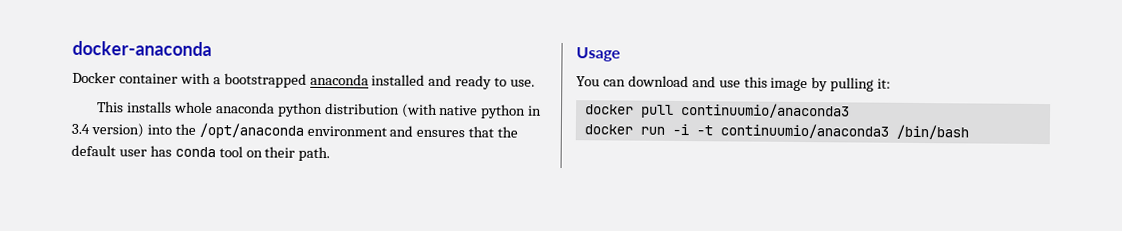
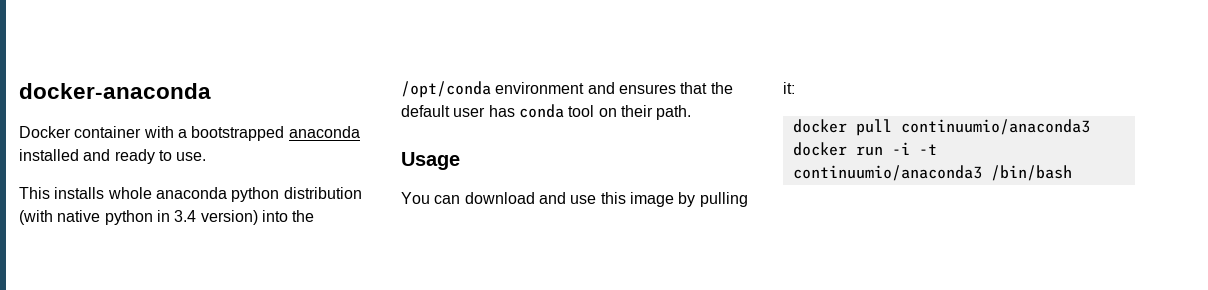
[198,122,304,139] /opt/anaconda -> [401,81,491,98] /opt/conda

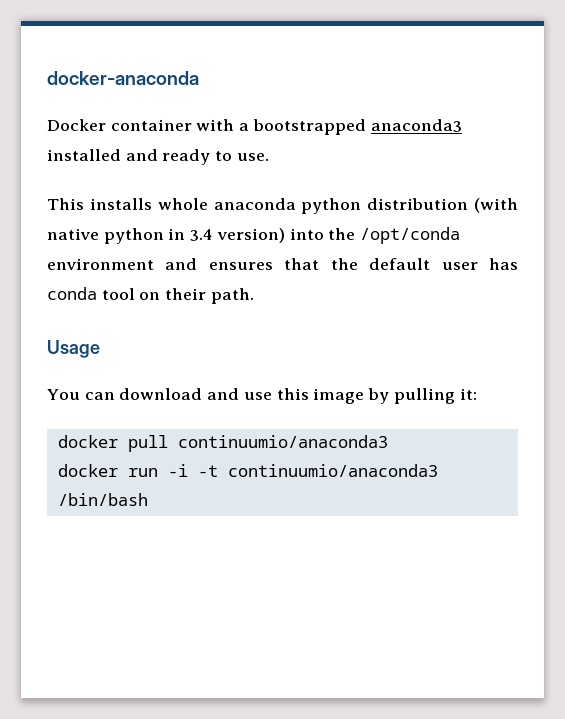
[288,126,360,138] anaconda -> [370,119,462,132] anaconda3

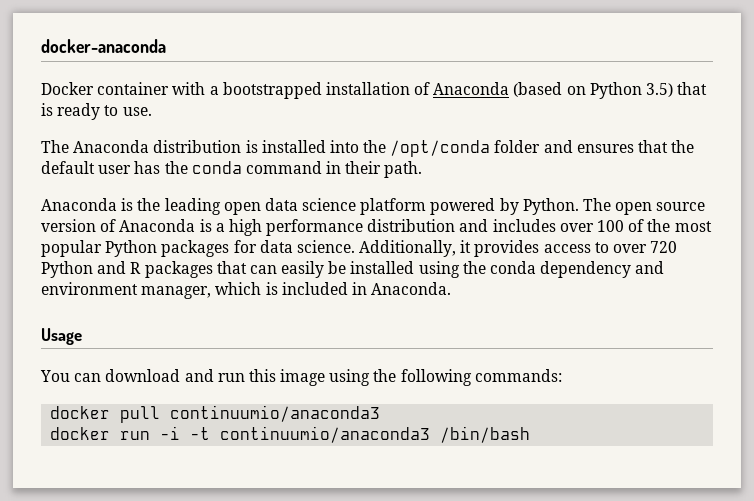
[370,119,462,132] [47,149,269,165] [47,198,518,214] [47,228,285,244] anaconda3 installed and ready to use. // This installs whole anaconda python distribution (with native python in 3.4 version) -> [325,82,708,99] [41,103,152,120] [41,140,326,153] installation of Anaconda (based on Python 3.5) that is ready to use. // The Anaconda distribution is installed
[47,258,154,270] environment -> [494,140,541,153] folder
[47,287,254,304] conda tool on their path. -> [164,161,423,178] [41,198,706,215] [41,219,712,236] [41,240,678,257] [41,261,665,278] [41,282,452,299] the conda command in their path. // Anaconda is the leading open data science platform powered by Python. The open source version of Anaconda is a high performance distribution and includes over 100 of the most popular Python packages for data science. Additionally, it provides access to over 720 Python and R packages that can easily be installed using the conda dependency and environment manager, which is included in Anaconda.
[243,392,272,400] use -> [217,373,245,382] run
[368,388,477,404] by pulling it: -> [329,369,562,386] using the following commands:

